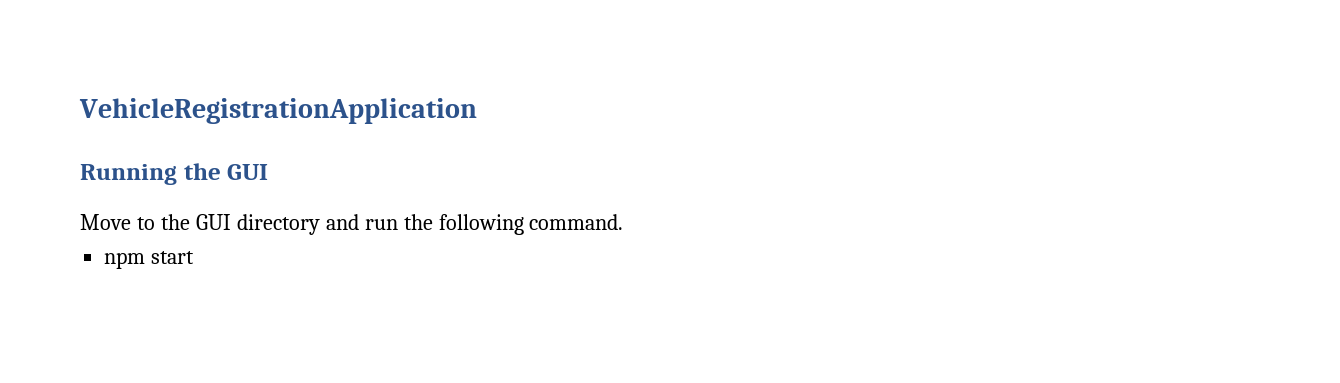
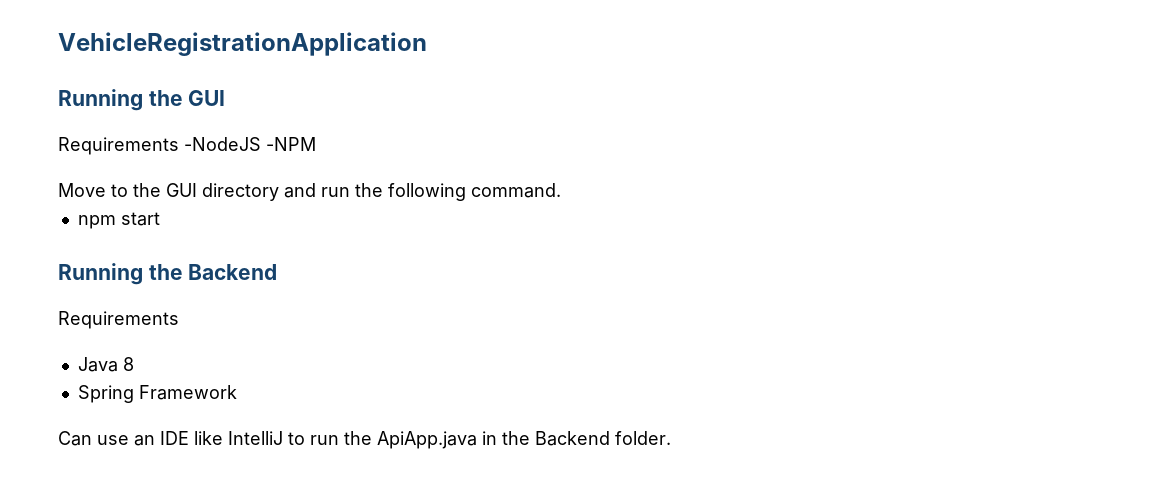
(269, 172) none -> [58,137,316,155] // Requirements -NodeJS -NPM
(195, 257) none -> [58,263,278,285] [58,311,179,329] [77,357,134,372] [77,385,237,403] [58,431,671,449] // Running the Backend // Requirements // Java 8 // Spring Framework // Can use an IDE like IntelliJ to run the ApiApp.java in the Backend folder.

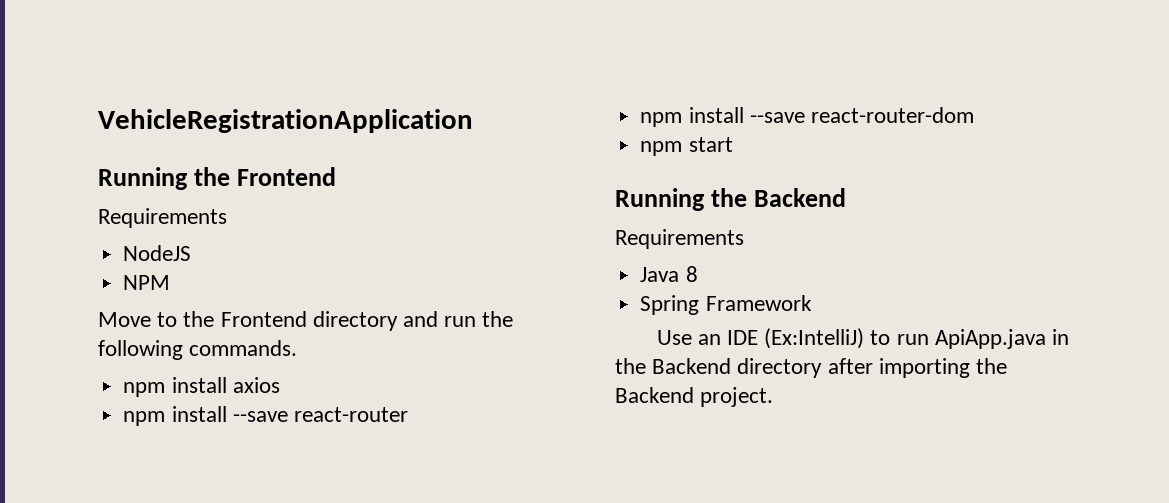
[188,90,226,106] [58,137,316,155] GUI // Requirements -NodeJS -NPM -> [237,167,337,186] [98,208,227,228] [123,245,192,261] [123,275,171,290] Frontend // Requirements // NodeJS // NPM
[166,183,197,197] GUI -> [220,311,307,327] Frontend
[471,183,561,198] command. -> [189,340,298,356] [123,377,280,397] [123,406,408,426] [640,107,974,127] commands. // npm install axios // npm install --save react-router // npm install --save react-router-dom
[58,431,283,446] Can use an IDE like IntelliJ -> [656,328,865,349] Use an IDE (Ex:IntelliJ)
[344,431,372,445] the -> (929, 339) none
[615,431,671,445] folder. -> [737,358,1008,378] [615,387,774,407] directory after importing the Backend project.

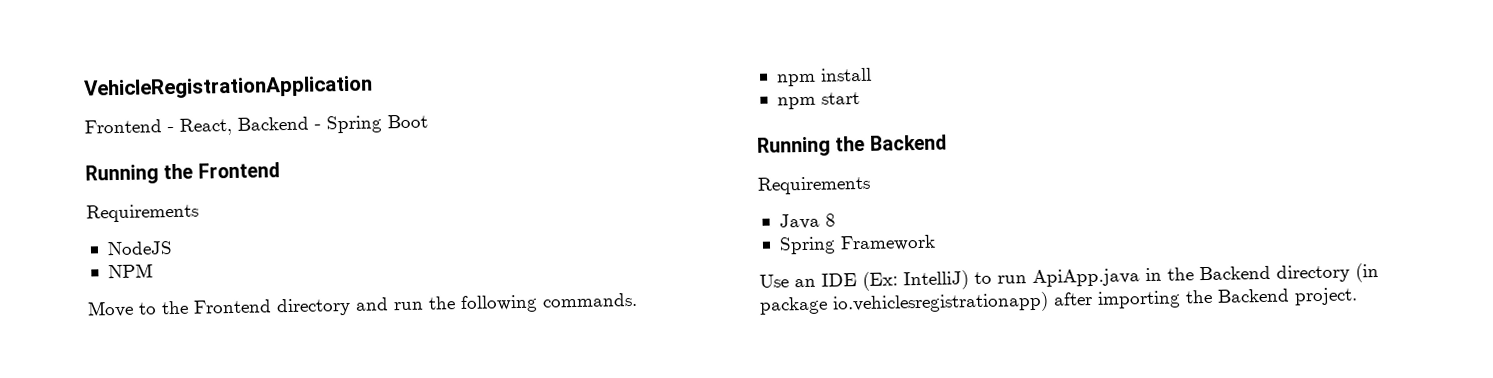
(473, 121) none -> [84,114,428,136] // Frontend - React, Backend - Spring Boot
[232,377,280,393] [123,406,408,426] [640,107,974,127] axios // npm install --save react-router // npm install --save react-router-dom -> (872, 74) none
[764,328,865,349] (Ex:IntelliJ) -> [862,270,969,291] (Ex: IntelliJ)
(823, 368) none -> [1355,262,1379,283] [759,291,1049,315] (in package io.vehiclesregistrationapp)

